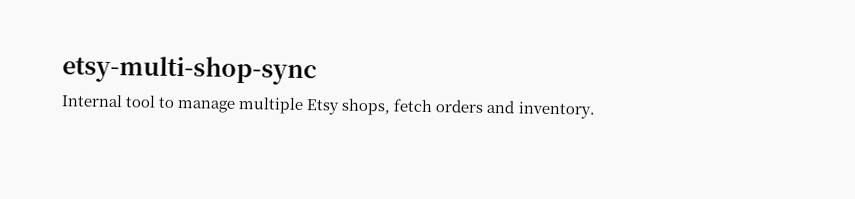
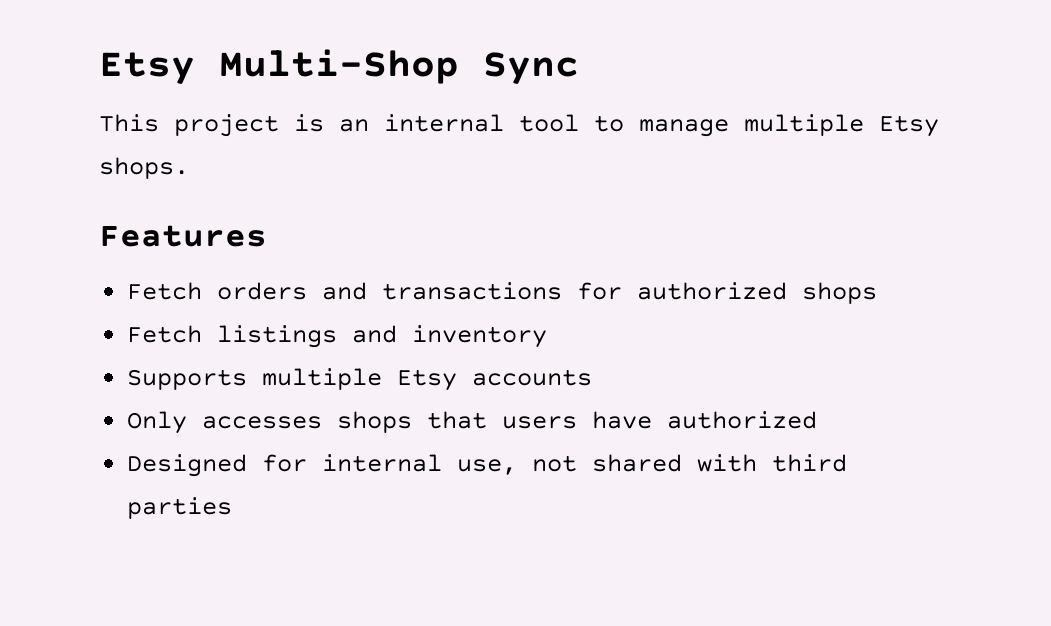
[62,54,317,86] [61,94,123,108] etsy-multi-shop-sync // Internal -> [99,49,579,85] [99,114,504,137] Etsy Multi-Shop Sync // This project is an internal
[341,98,595,119] shops, fetch orders and inventory. -> [99,157,189,179] [99,225,267,247] [127,282,878,304] [127,325,548,348] [127,368,593,391] [127,411,818,434] [127,454,848,477] [127,497,233,519] shops. // Features // Fetch orders and transactions for authorized shops // Fetch listings and inventory // Supports multiple Etsy accounts // Only accesses shops that users have authorized // Designed for internal use, not shared with third parties

